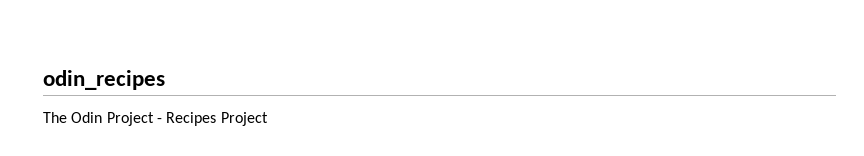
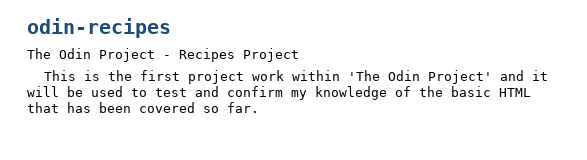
[43,70,165,90] odin_recipes -> [27,18,171,38] odin-recipes
(268, 119) none -> [44,70,549,84] [27,86,531,100] [27,102,259,113] // This is the first project work within 'The Odin Project' and it will be used to test and confirm my knowledge of the basic HTML that has been covered so far.

